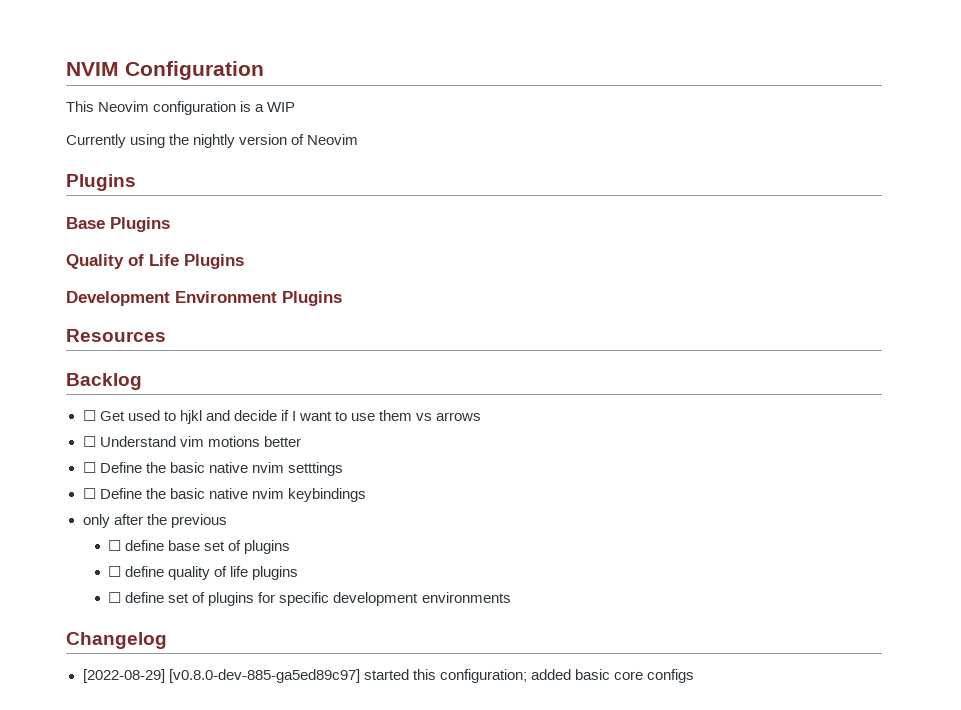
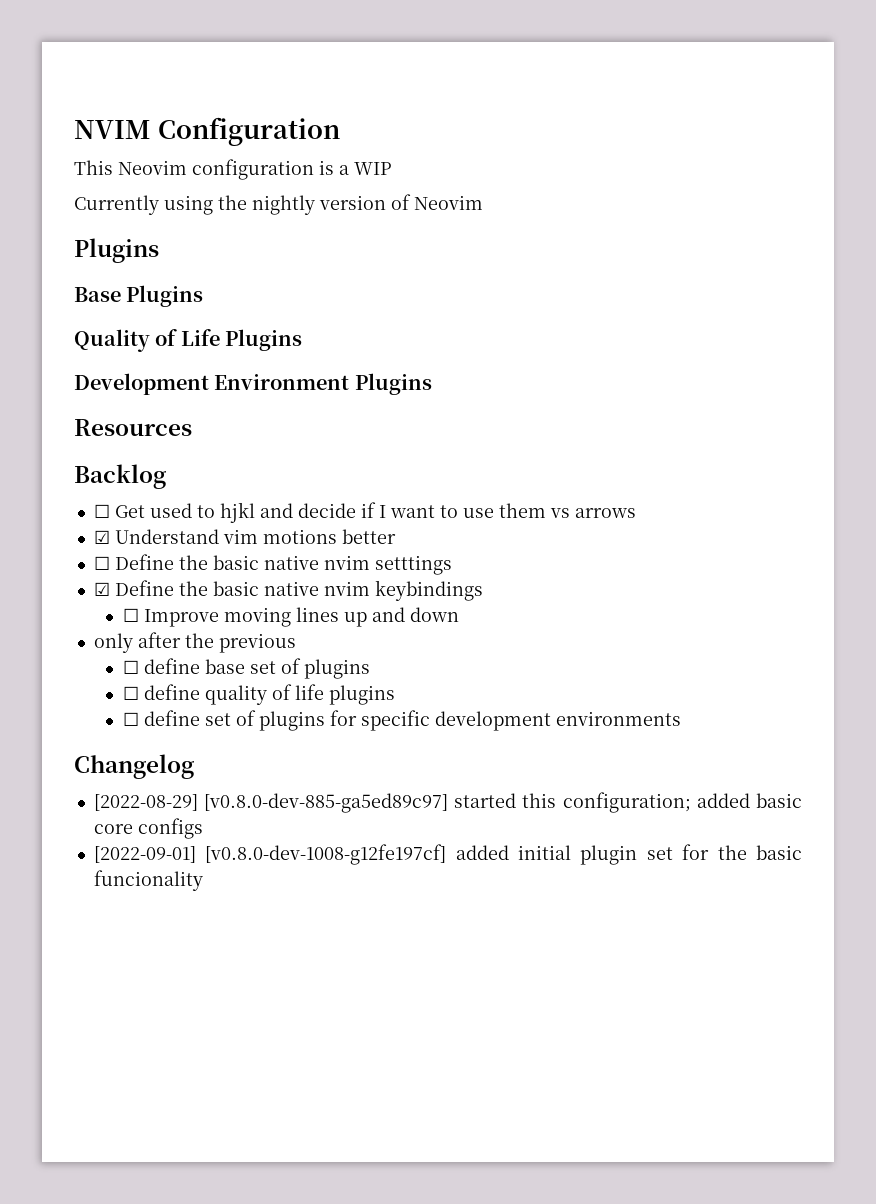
[82,436,96,447] ☐ -> [93,530,110,544] ☑
[82,488,96,499] ☐ -> [93,582,110,596] ☑
(366, 495) none -> [122,607,459,627] // ☐ Improve moving lines up and down
(694, 676) none -> [93,844,802,865] [93,870,203,891] // [2022-09-01] [v0.8.0-dev-1008-g12fe197cf] added initial plugin set for the basic funcionality

